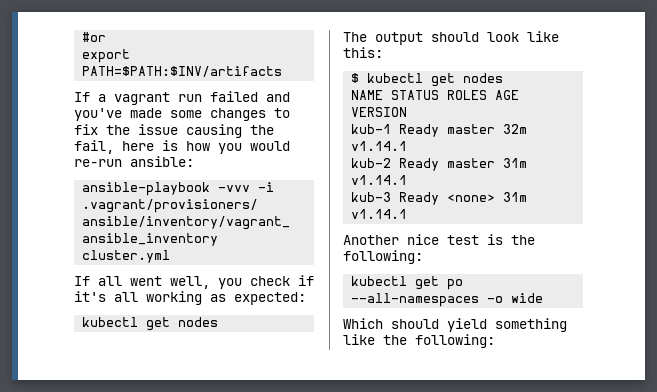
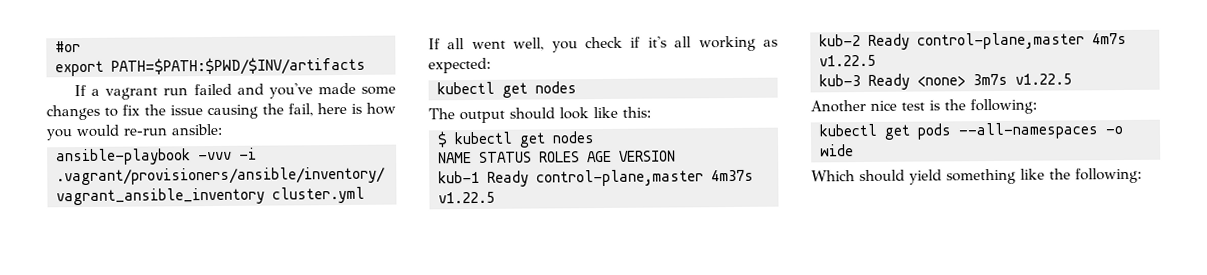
[82,66,283,77] PATH=$PATH:$INV/artifacts -> [111,56,366,76] PATH=$PATH:$PWD/$INV/artifacts
[447,124,528,134] [351,141,408,151] master 32m v1.14.1 -> [536,169,754,187] [438,191,495,204] control-plane,master 4m37s v1.22.5
[447,158,528,168] [351,175,408,185] master 31m v1.14.1 -> [917,32,1127,50] [819,54,876,67] control-plane,master 4m7s v1.22.5
[503,192,528,202] [351,209,408,219] 31m v1.14.1 -> [973,73,1072,86] 3m7s v1.22.5
[447,279,464,290] po -> [917,123,952,140] pods

